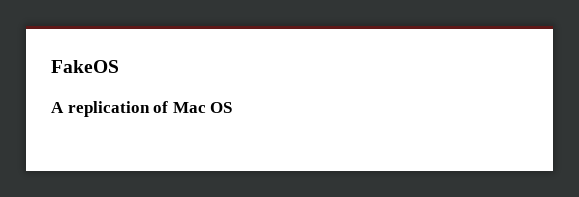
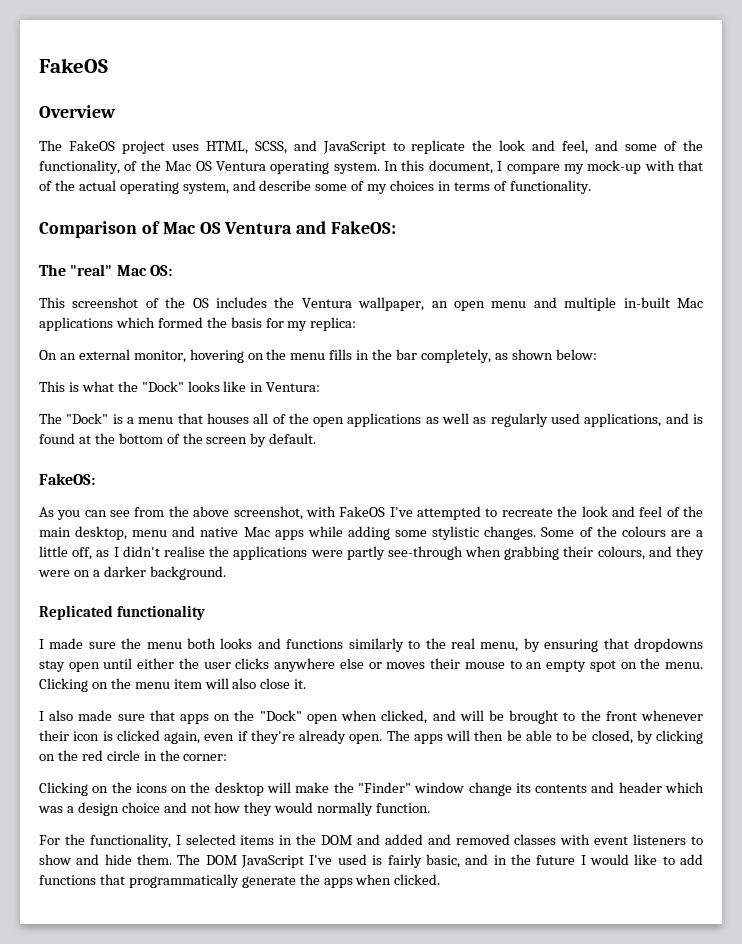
[51,101,233,117] A replication of Mac OS -> [39,105,116,118] [39,140,704,154] [39,160,703,174] [39,180,591,194] [39,221,397,238] [39,264,172,276] [39,297,703,311] [39,317,357,331] [39,349,597,363] [39,381,321,392] [39,413,703,427] [39,433,317,447] [39,473,95,485] [39,506,703,520] [39,526,704,540] [39,546,704,560] [38,566,226,580] [39,605,205,620] [39,638,704,652] [39,658,703,672] [39,678,307,692] [39,710,704,724] [39,730,703,744] [39,750,228,761] [39,782,704,796] [38,802,431,816] [39,834,703,848] [39,854,704,868] [39,874,441,888] Overview // The FakeOS project uses HTML, SCSS, and JavaScript to replicate the look and feel, and some of the functionality, of the Mac OS Ventura operating system. In this document, I compare my mock-up with that of the actual operating system, and describe some of my choices in terms of functionality. // Comparison of Mac OS Ventura and FakeOS: // The "real" Mac OS: // This screenshot of the OS includes the Ventura wallpaper, an open menu and multiple in-built Mac applications which formed the basis for my replica: // On an external monitor, hovering on the menu fills in the bar completely, as shown below: // This is what the "Dock" looks like in Ventura: // The "Dock" is a menu that houses all of the open applications as well as regularly used applications, and is found at the bottom of the screen by default. // FakeOS: // As you can see from the above screenshot, with FakeOS I've attempted to recreate the look and feel of the main desktop, menu and native Mac apps while adding some stylistic changes. Some of the colours are a little off, as I didn't realise the applications were partly see-through when grabbing their colours, and they were on a darker background. // Replicated functionality // I made sure the menu both looks and functions similarly to the real menu, by ensuring that dropdowns stay open until either the user clicks anywhere else or moves their mouse to an empty spot on the menu. Clicking on the menu item will also close it. // I also made sure that apps on the "Dock" open when clicked, and will be brought to the front whenever their icon is clicked again, even if they're already open. The apps will then be able to be closed, by clicking on the red circle in the corner: // Clicking on the icons on the desktop will make the "Finder" window change its contents and header which was a design choice and not how they would normally function. // For the functionality, I selected items in the DOM and added and removed classes with event listeners to show and hide them. The DOM JavaScript I've used is fairly basic, and in the future I would like to add functions that programmatically generate the apps when clicked.

